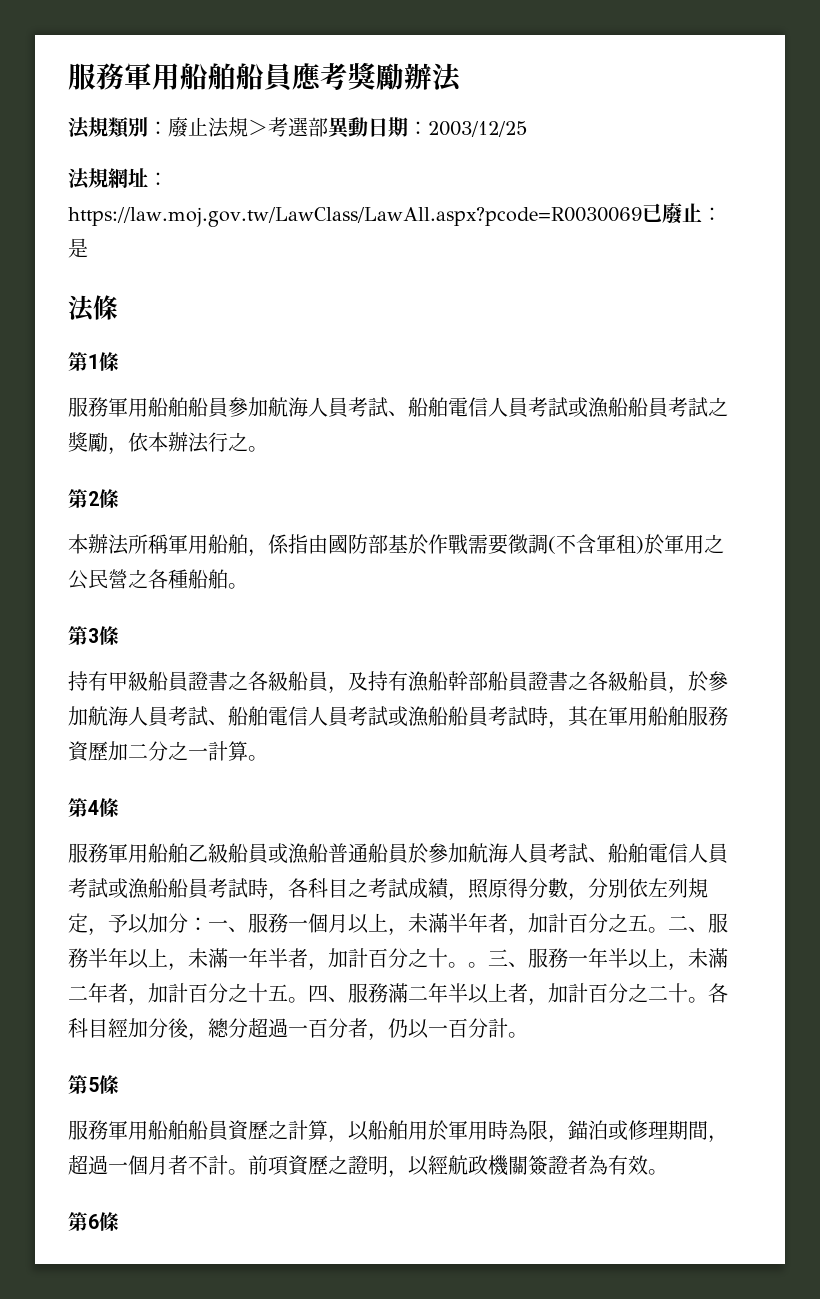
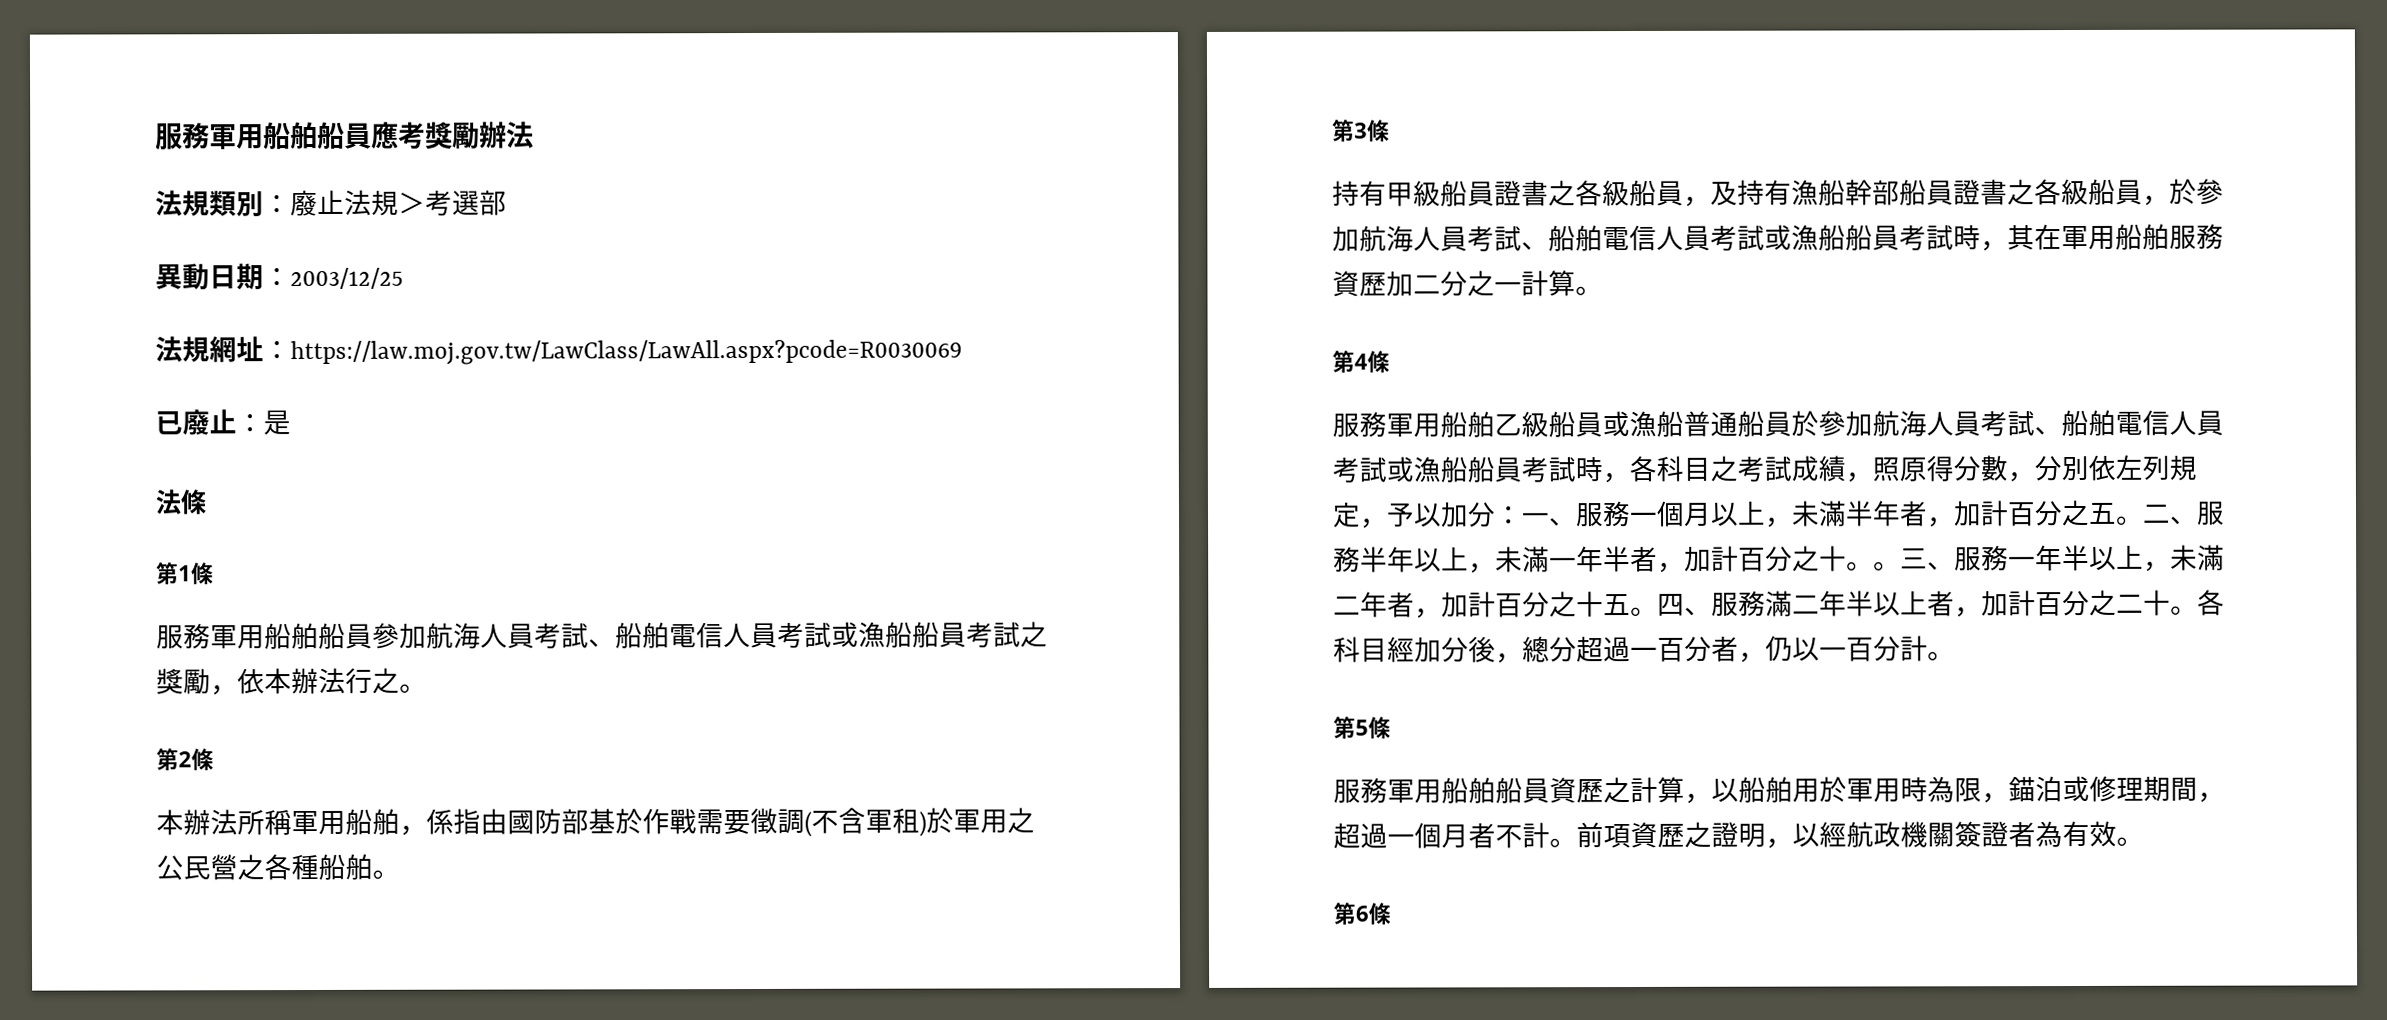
(328, 127) none -> (507, 203) //
(642, 217) none -> (962, 352) //

